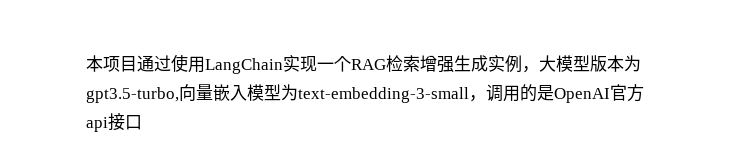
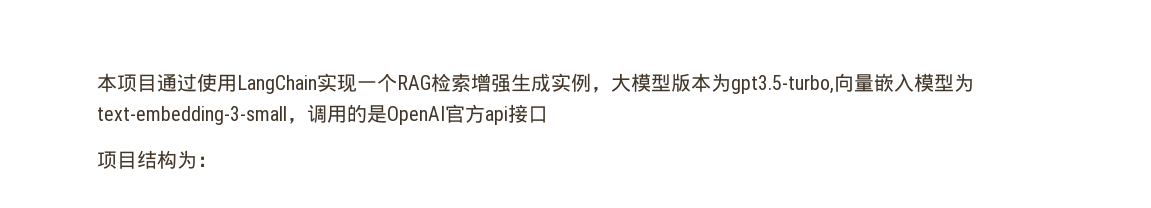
(142, 122) none -> [97,150,217,169] // 项目结构为：

